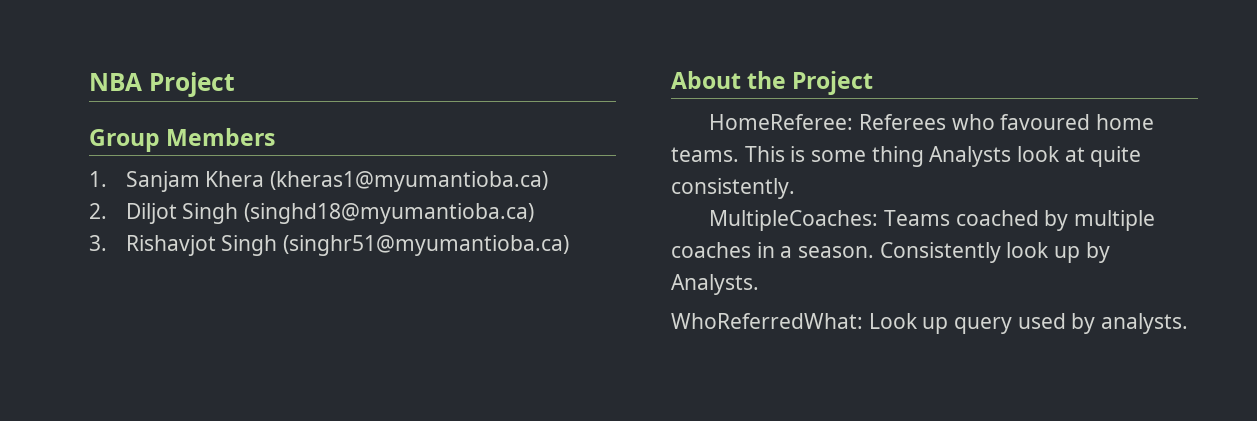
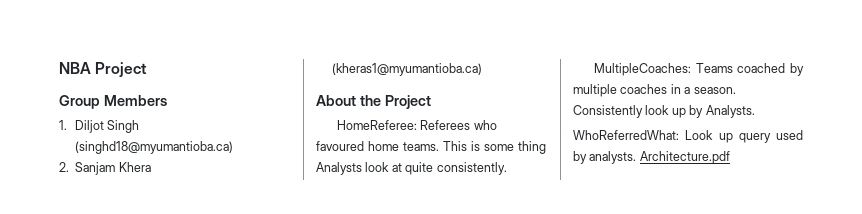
[125,171,549,192] [89,203,107,219] Sanjam Khera (kheras1@myumantioba.ca) // 2. -> (67, 125) none
[89,235,570,256] 3. Rishavjot Singh (singhr51@myumantioba.ca) -> [59,162,151,175] [332,63,483,76] 2. Sanjam Khera (kheras1@myumantioba.ca)
(1189, 323) none -> [639,151,730,164] Architecture.pdf

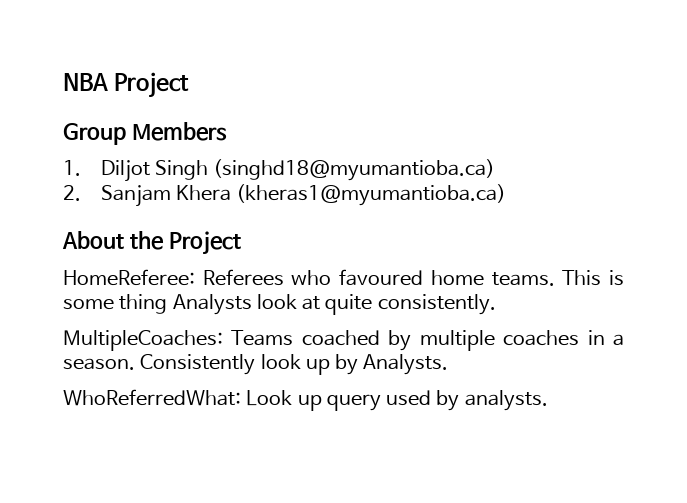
[639,151,730,164] Architecture.pdf -> (548, 400) none

